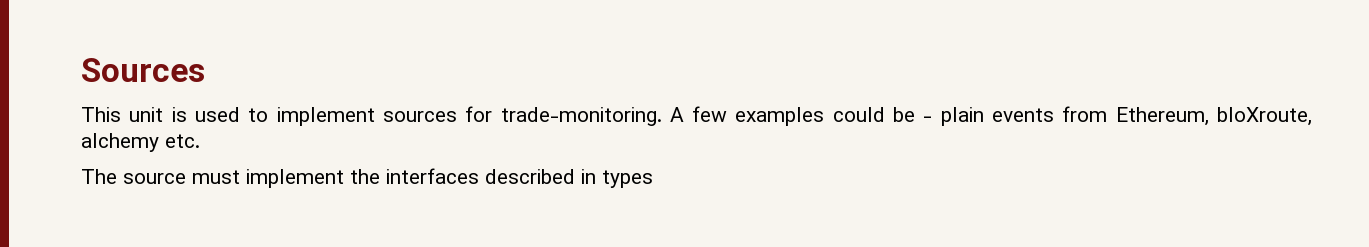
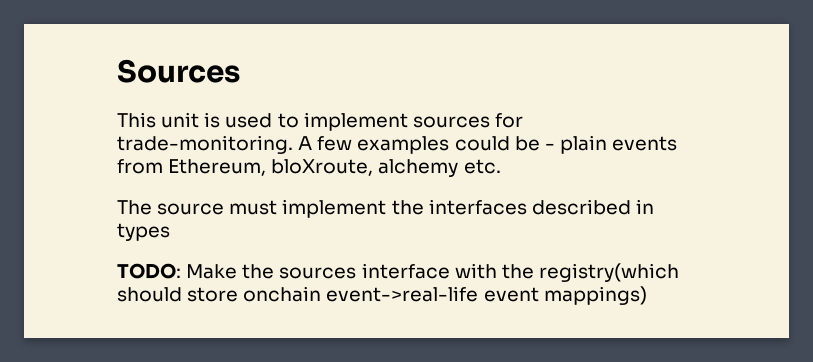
(653, 179) none -> [117,263,679,282] [117,286,647,305] // TODO: Make the sources interface with the registry(which should store onchain event->real-life event mappings)

